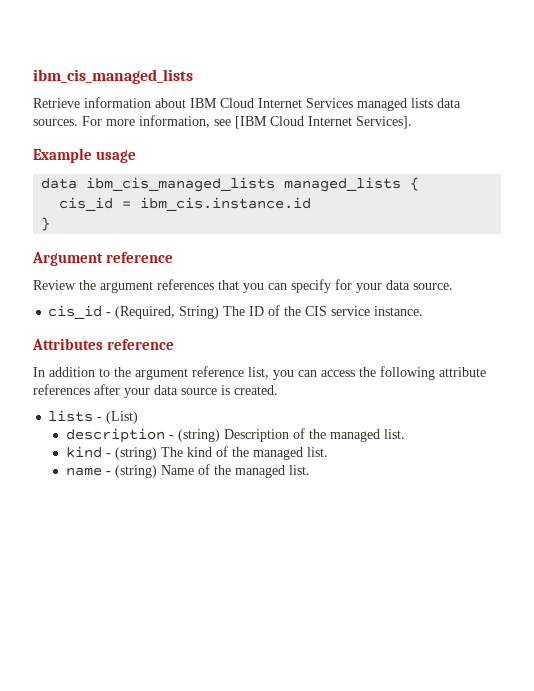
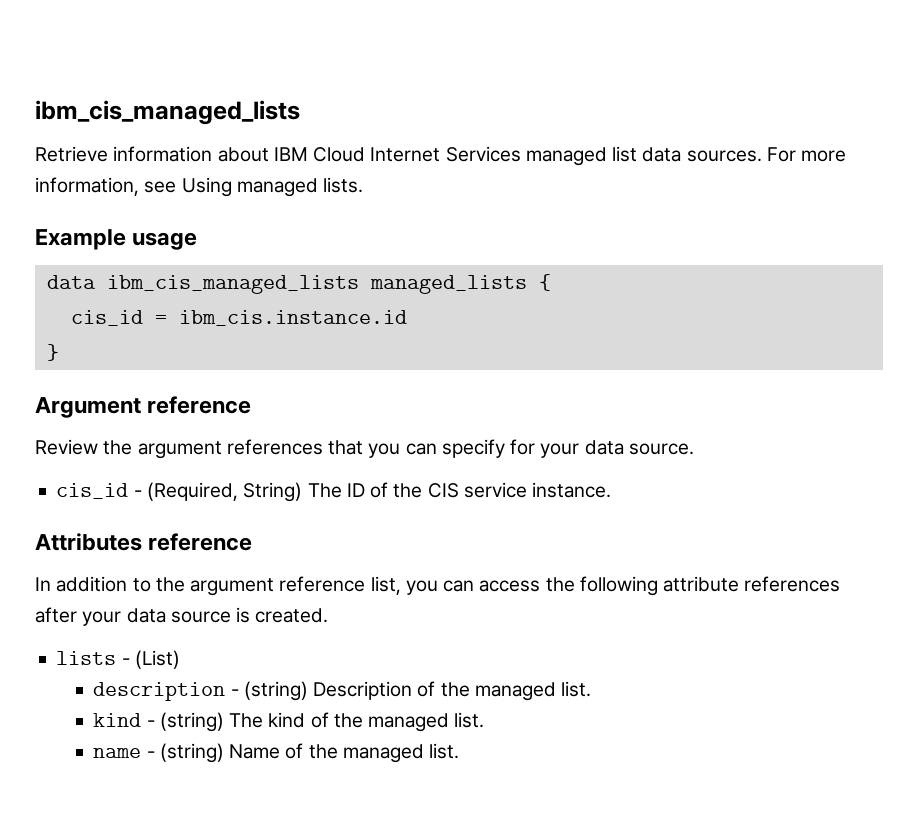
[411,98,433,108] lists -> [612,146,638,162] list
[235,116,412,129] [IBM Cloud Internet Services]. -> [181,177,364,197] Using managed lists.

